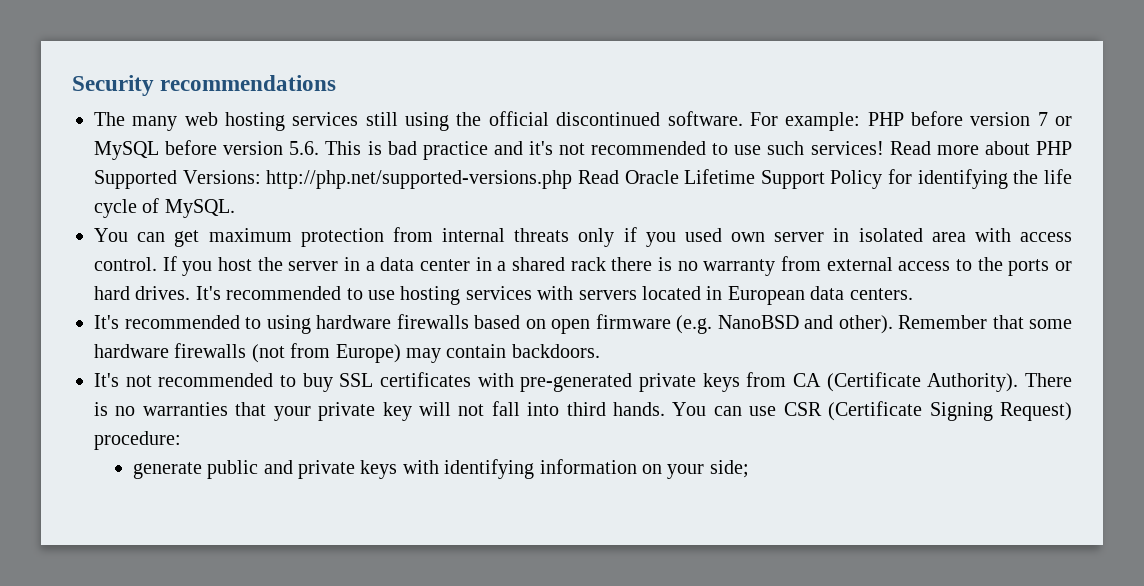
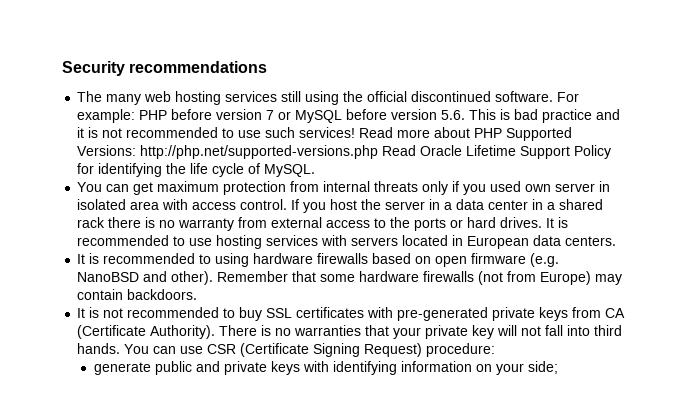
[528,141,553,155] it's -> [77,127,99,138] it is
[195,286,221,300] It's -> [546,217,569,228] It is
[94,315,119,329] It's -> [77,253,100,264] It is
[94,373,119,387] It's -> [77,307,100,318] It is

